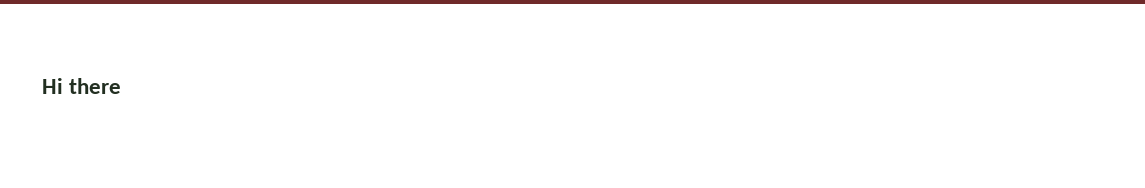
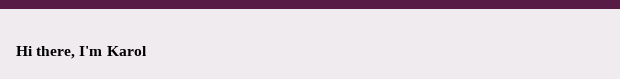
[69,78,122,94] there -> [36,46,147,59] there, I'm Karol

